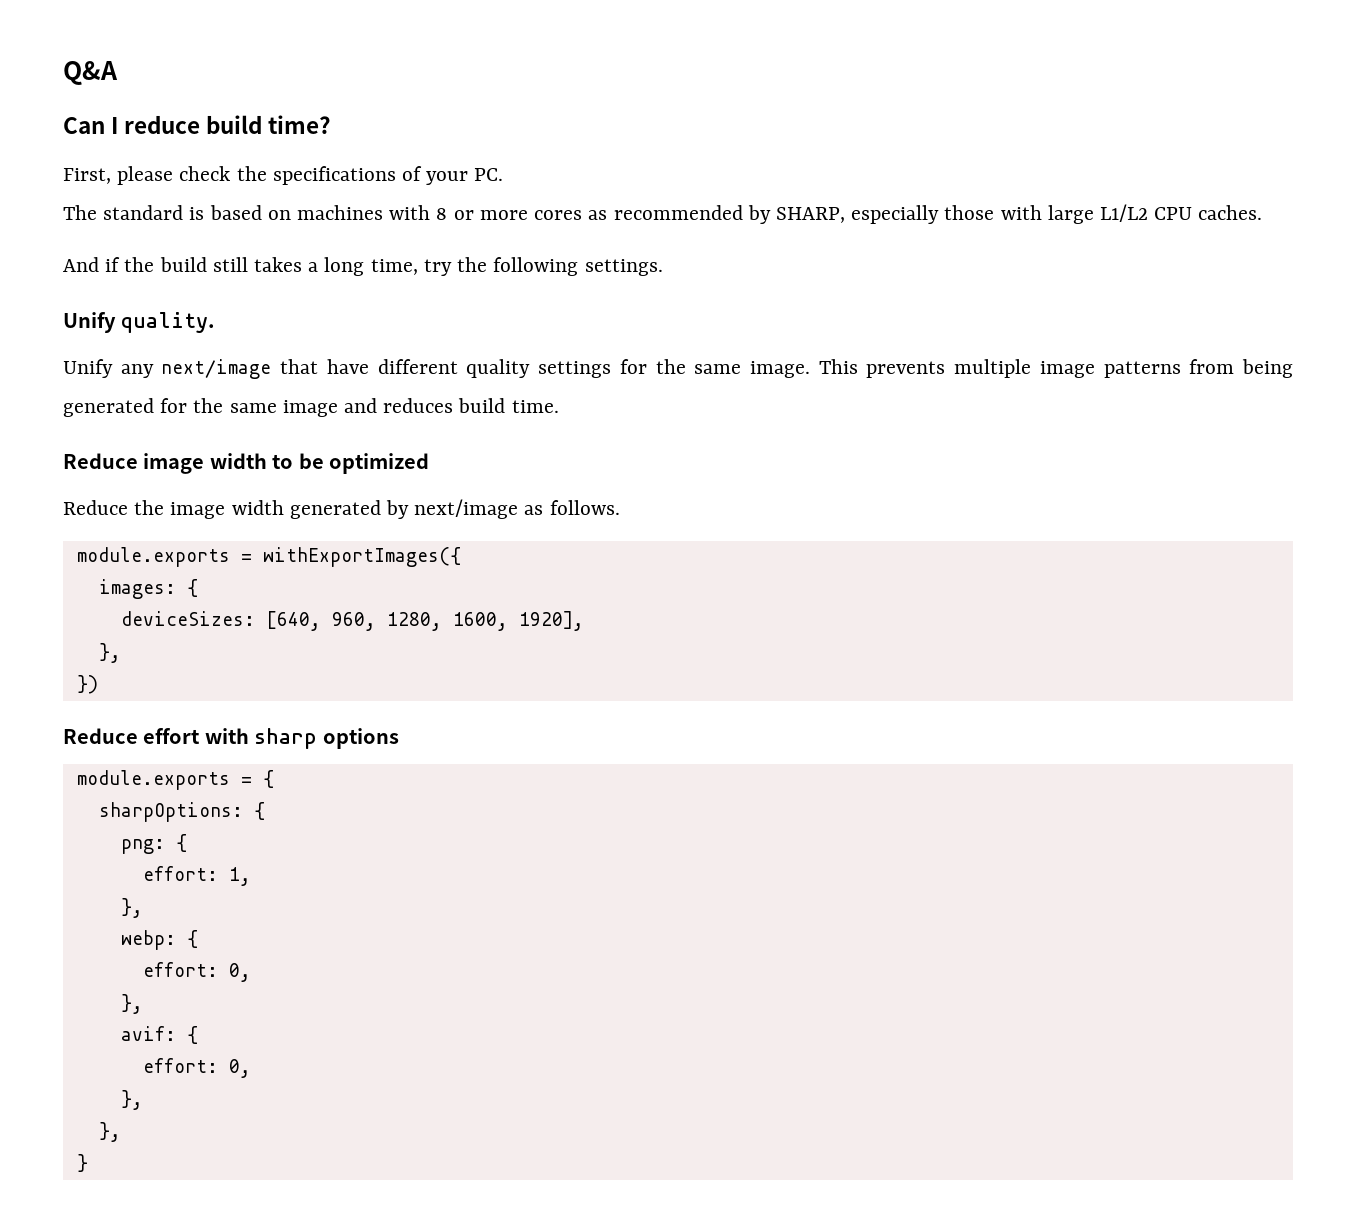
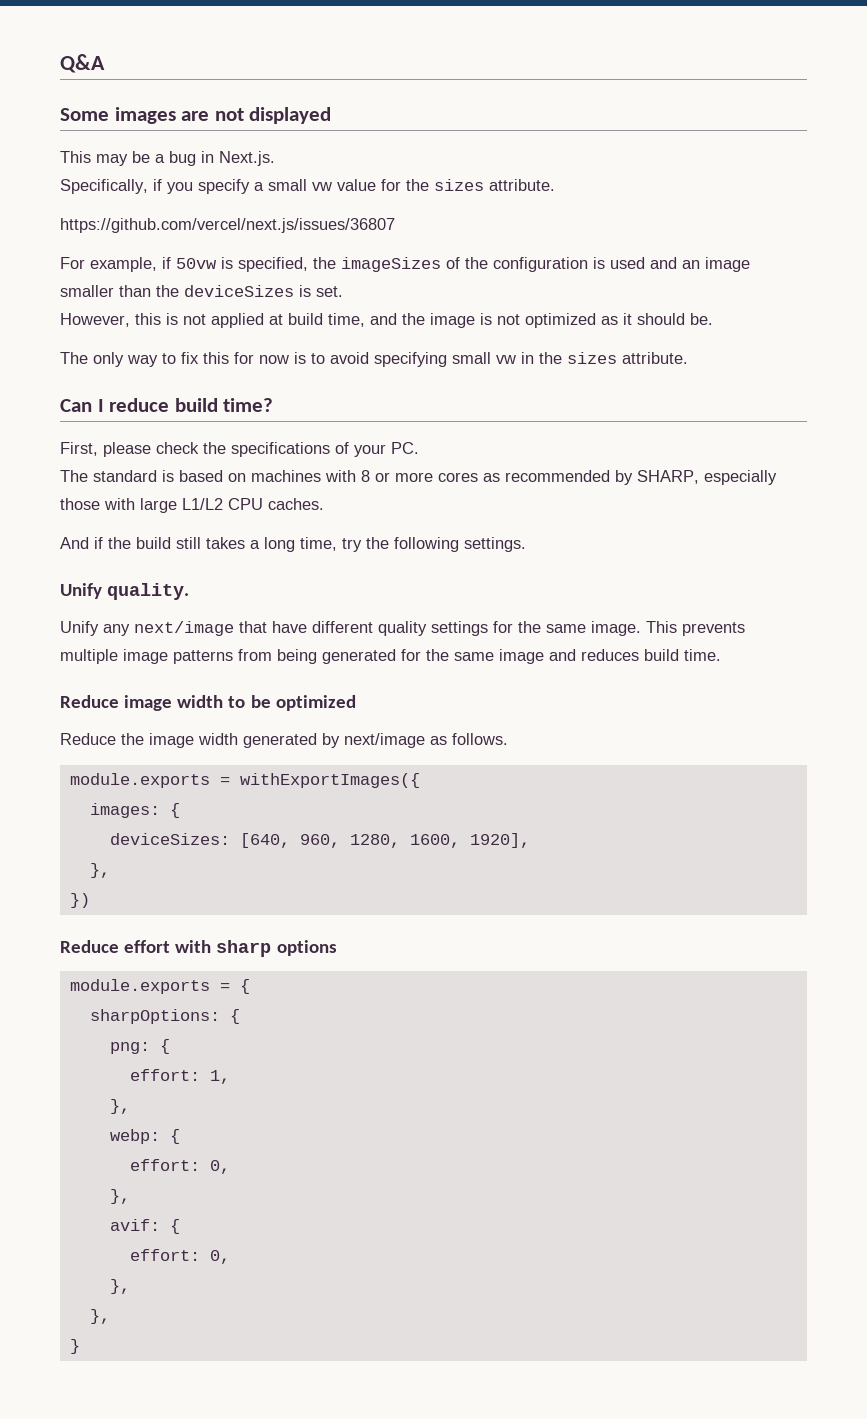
(118, 73) none -> [60,107,332,124] [60,151,275,166] [60,179,555,194] [60,218,395,233] [60,257,750,272] [60,285,343,297] [60,313,713,328] [60,352,688,367] // Some images are not displayed // This may be a bug in Next.js. // Specifically, if you specify a small vw value for the sizes attribute. // https://github.com/vercel/next.js/issues/36807 // For example, if 50vw is specified, the imageSizes of the configuration is used and an image smaller than the deviceSizes is set. // However, this is not applied at build time, and the image is not optimized as it should be. // The only way to fix this for now is to avoid specifying small vw in the sizes attribute.

